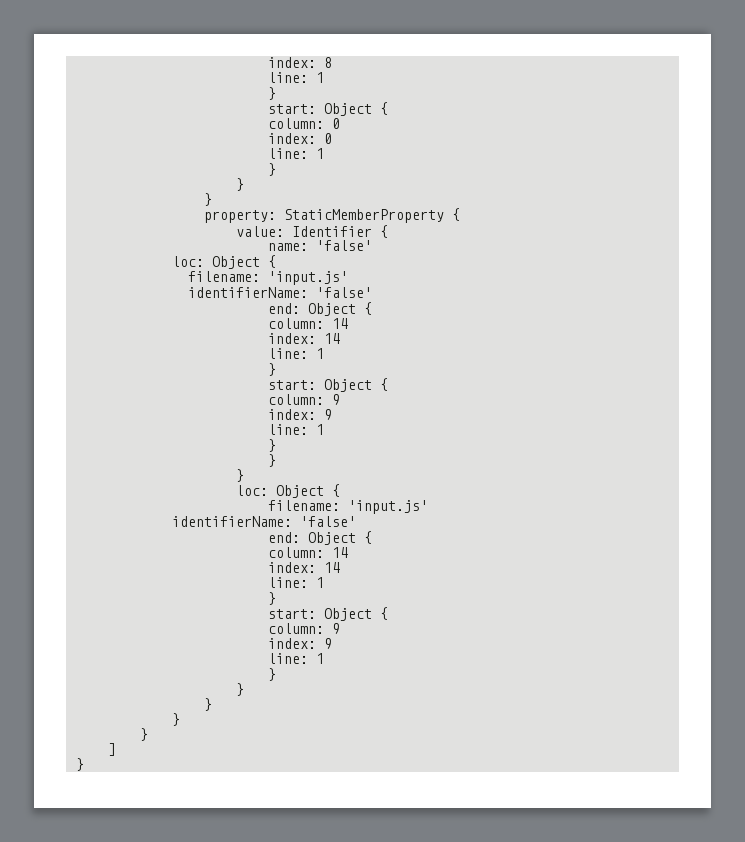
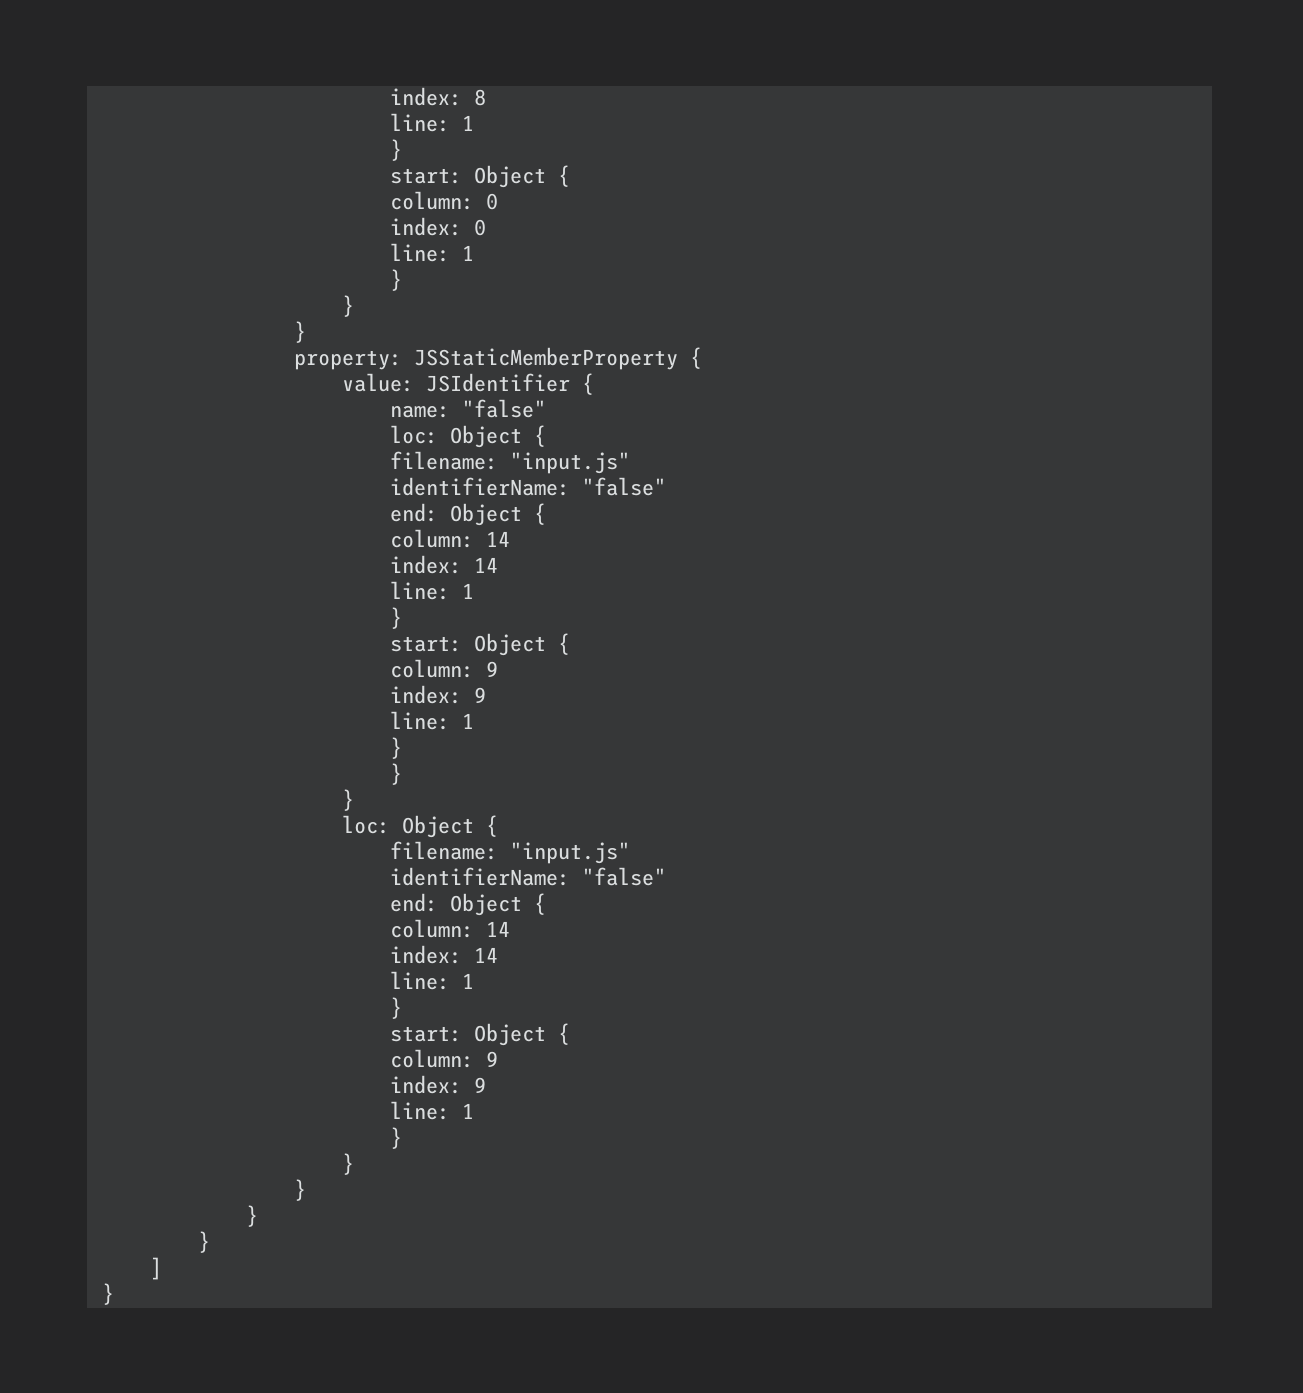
[283,209,444,223] StaticMemberProperty -> [414,347,679,370] JSStaticMemberProperty
[291,226,372,237] Identifier -> [426,373,571,392] JSIdentifier
[315,240,372,251] [171,255,276,269] [187,271,348,285] [187,287,372,298] 'false' // loc: Object { // filename: 'input.js' // identifierName: 'false' -> [462,399,547,418] [390,425,547,448] [390,451,631,474] [390,477,667,496] "false" // loc: Object { // filename: "input.js" // identifierName: "false"
[347,500,428,514] [171,516,356,527] 'input.js' // identifierName: 'false' -> [510,842,631,864] [390,867,667,886] "input.js" // identifierName: "false"

